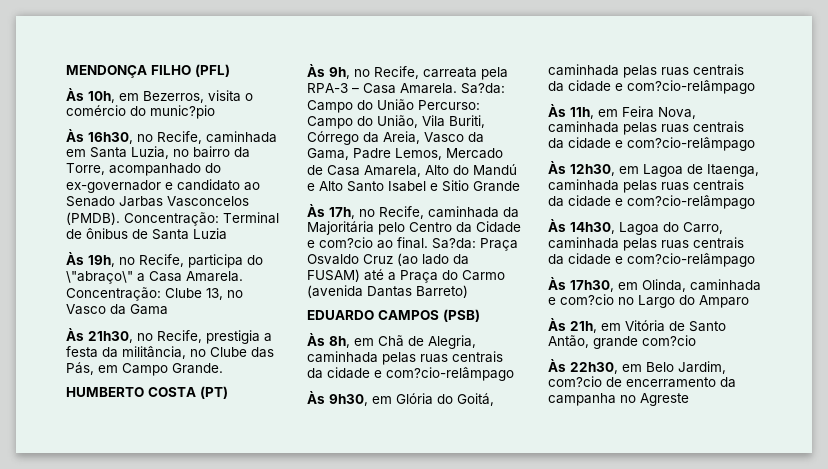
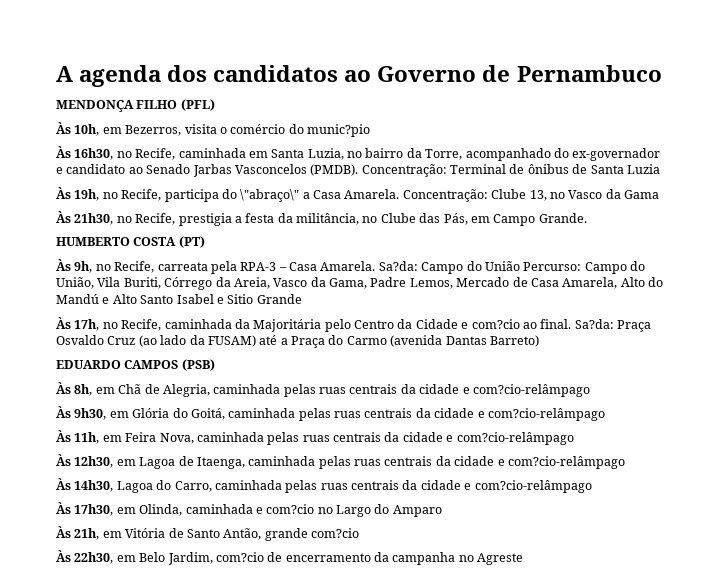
(66, 71) none -> [56,65,662,87] A agenda dos candidatos ao Governo de Pernambuco //

